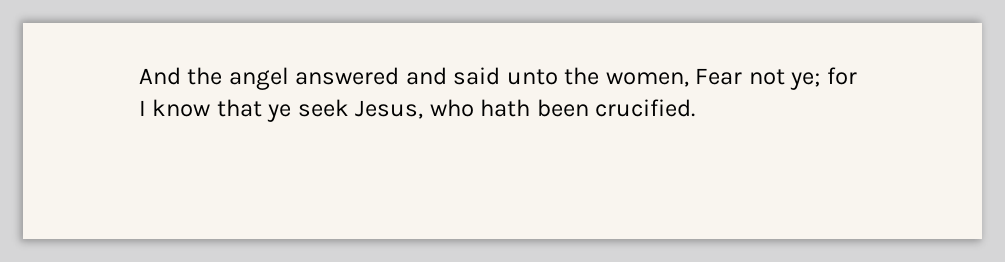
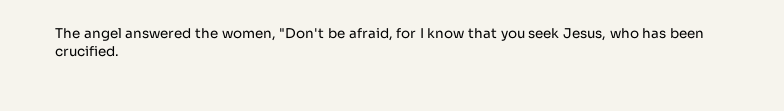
[139,67,821,90] And the angel answered and said unto the women, Fear not ye; -> [55,28,393,41] The angel answered the women, "Don't be afraid,
[267,104,292,122] ye -> [500,30,525,41] you
[480,99,531,117] hath -> [642,28,667,39] has

